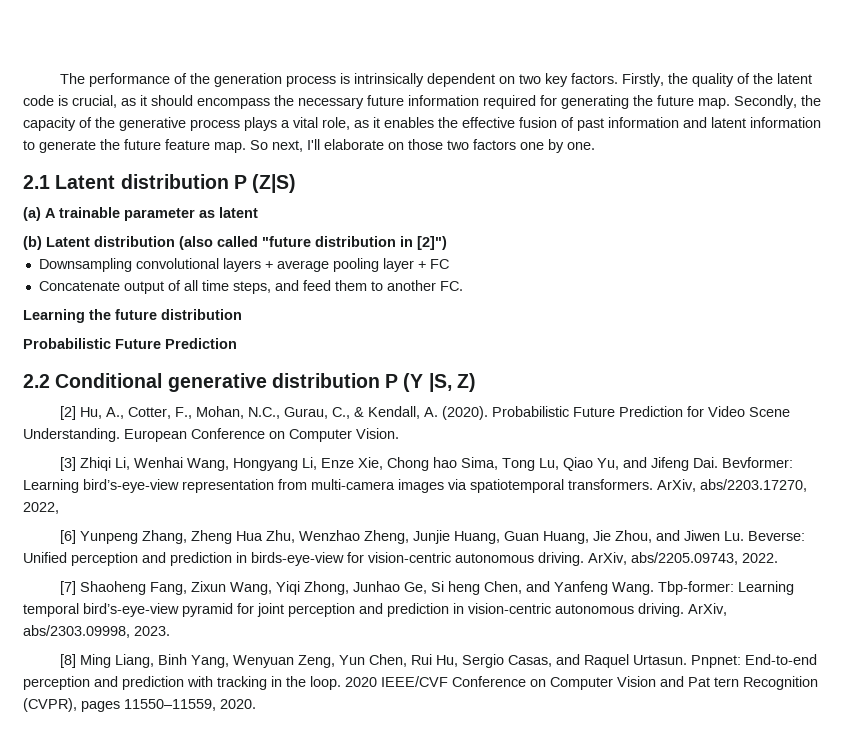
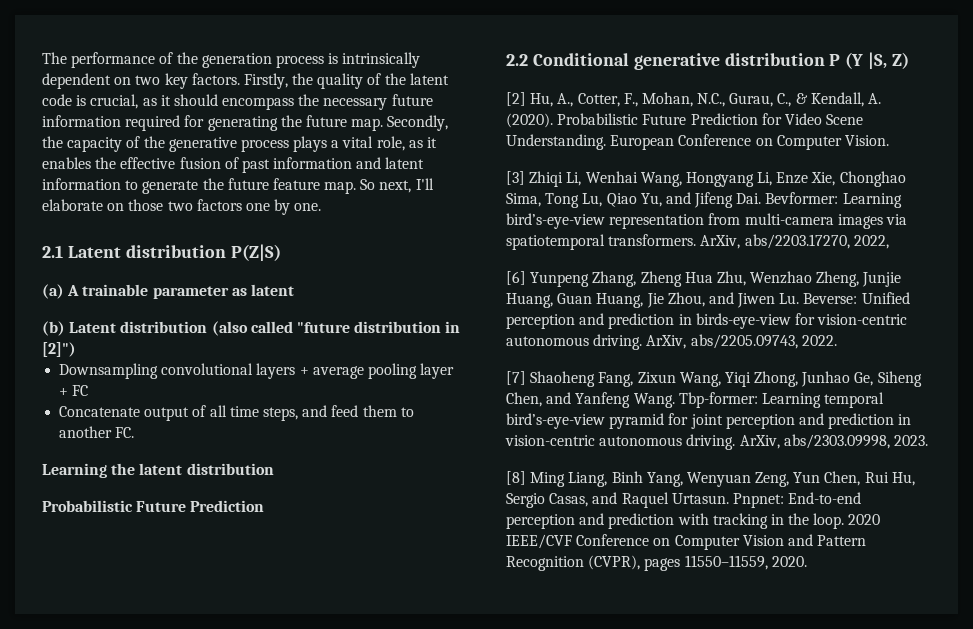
[233,174,297,193] P (Z|S) -> [230,244,281,261] P(Z|S)
[115,309,157,320] future -> [139,463,183,475] latent
[387,457,458,471] Chong hao -> [839,171,906,187] Chonghao
[431,581,481,595] Si heng -> [877,371,922,387] Siheng
[688,677,739,687] Pat tern -> [817,535,867,546] Pattern

